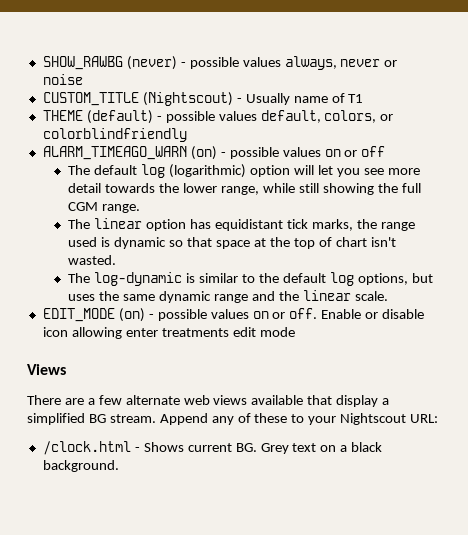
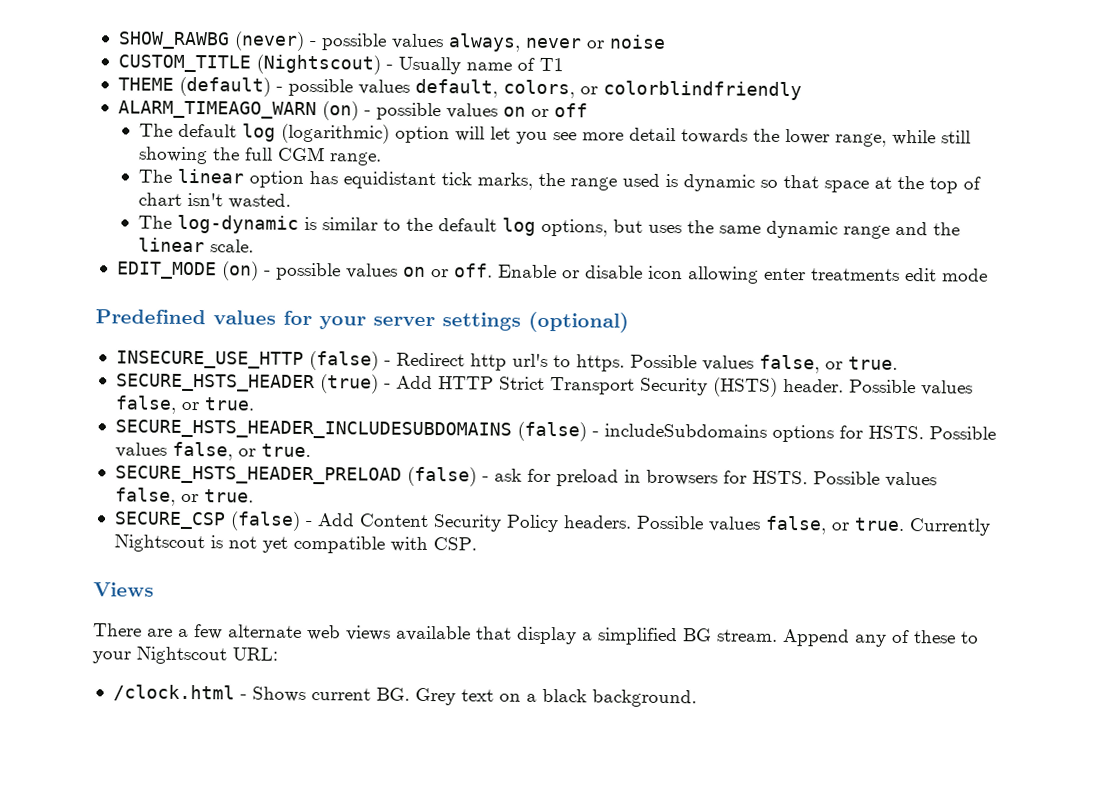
(295, 332) none -> [95,309,629,333] [115,350,898,374] [115,373,973,397] [114,395,255,414] [114,419,996,443] [114,441,311,461] [114,465,937,488] [114,487,254,506] [113,511,991,536] [113,534,477,554] // Predefined values for your server settings (optional) // INSECURE_USE_HTTP (false) - Redirect http url's to https. Possible values false, or true. // SECURE_HSTS_HEADER (true) - Add HTTP Strict Transport Security (HSTS) header. Possible values false, or true. // SECURE_HSTS_HEADER_INCLUDESUBDOMAINS (false) - includeSubdomains options for HSTS. Possible values false, or true. // SECURE_HSTS_HEADER_PRELOAD (false) - ask for preload in browsers for HSTS. Possible values false, or true. // SECURE_CSP (false) - Add Content Security Policy headers. Possible values false, or true. Currently Nightscout is not yet compatible with CSP.

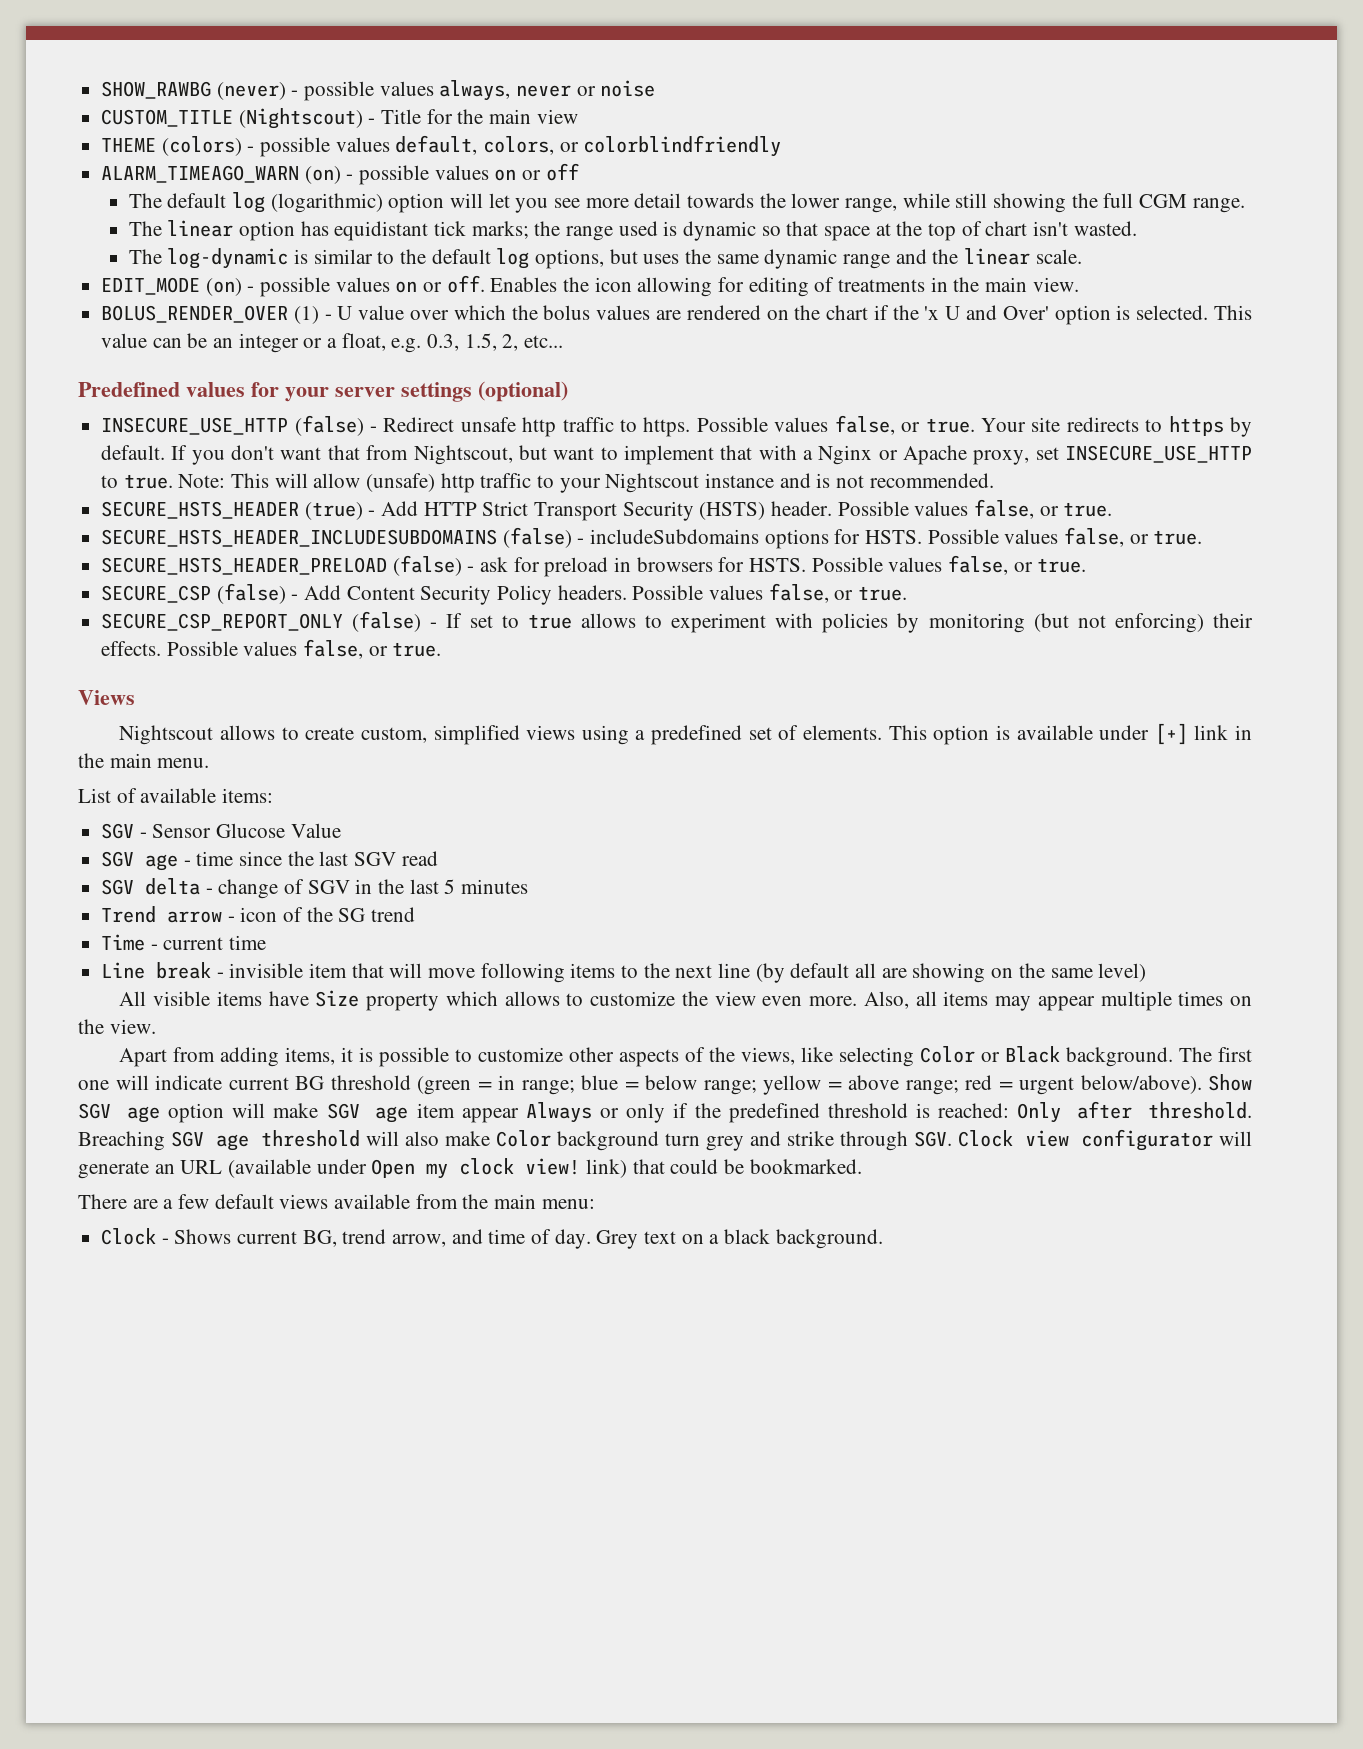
[397,56,564,75] Usually name of T1 -> [381,109,578,124] Title for the main view
[178,76,271,97] (default) -> [161,136,242,156] (colors)
[477,172,534,190] marks, -> [471,221,529,239] marks;
[497,264,988,284] Enable or disable icon allowing enter treatments edit mode -> [490,277,1079,297] [101,305,1252,325] [101,333,564,353] Enables the icon allowing for editing of treatments in the main view. // BOLUS_RENDER_OVER (1) - U value over which the bolus values are rendered on the chart if the 'x U and Over' option is selected. This value can be an integer or a float, e.g. 0.3, 1.5, 2, etc...
[469,353,548,371] http url's -> [460,417,614,437] unsafe http traffic
(898, 363) none -> [980,416,1252,437] [101,445,1253,465] [101,473,994,493] Your site redirects to https by default. If you don't want that from Nightscout, but want to implement that with a Nginx or Apache proxy, set INSECURE_USE_HTTP to true. Note: This will allow (unsafe) http traffic to your Nightscout instance and is not recommended.
[908,518,991,536] [113,534,477,554] [93,582,154,597] [93,623,979,647] [92,646,278,665] [112,684,410,702] Currently Nightscout is not yet compatible with CSP. // Views // There are a few alternate web views available that display a simplified BG stream. Append any of these to your Nightscout URL: // /clock.html - Shows current BG. -> [101,611,1253,633] [101,639,442,659] [78,690,135,705] [119,723,1253,745] [78,753,210,768] [78,788,274,803] [101,823,341,839] [101,851,438,871] [101,878,529,899] [101,906,416,923] [101,934,267,951] [101,962,1147,983] [119,990,1253,1011] [78,1019,156,1034] [119,1046,1252,1067] [78,1074,1252,1095] [78,1101,1252,1123] [78,1129,1252,1151] [78,1158,862,1179] [78,1194,595,1209] [101,1228,591,1249] // SECURE_CSP_REPORT_ONLY (false) - If set to true allows to experiment with policies by monitoring (but not enforcing) their effects. Possible values false, or true. // Views // Nightscout allows to create custom, simplified views using a predefined set of elements. This option is available under [+] link in the main menu. // List of available items: // SGV - Sensor Glucose Value // SGV age - time since the last SGV read // SGV delta - change of SGV in the last 5 minutes // Trend arrow - icon of the SG trend // Time - current time // Line break - invisible item that will move following items to the next line (by default all are showing on the same level) // All visible items have Size property which allows to customize the view even more. Also, all items may appear multiple times on the view. // Apart from adding items, it is possible to customize other aspects of the views, like selecting Color or Black background. The first one will indicate current BG threshold (green = in range; blue = below range; yellow = above range; red = urgent below/above). Show SGV age option will make SGV age item appear Always or only if the predefined threshold is reached: Only after threshold. Breaching SGV age threshold will also make Color background turn grey and strike through SGV. Clock view configurator will generate an URL (available under Open my clock view! link) that could be bookmarked. // There are a few default views available from the main menu: // Clock - Shows current BG, trend arrow, and time of day.

